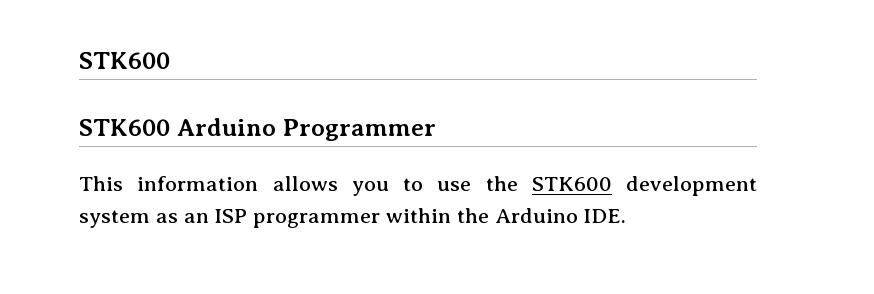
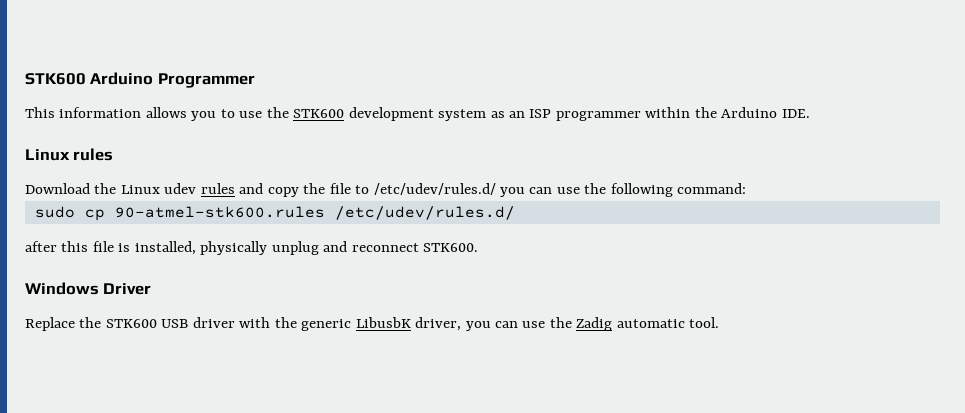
[79,52,170,69] [79,119,170,136] STK600 // STK600 -> [25,73,86,85] STK600
(627, 216) none -> [25,148,114,161] [25,183,747,197] [34,206,515,221] [25,241,479,255] [25,282,152,295] [25,317,720,331] // Linux rules // Download the Linux udev rules and copy the file to /etc/udev/rules.d/ you can use the following command: // sudo cp 90-atmel-stk600.rules /etc/udev/rules.d/ // after this file is installed, physically unplug and reconnect STK600. // Windows Driver // Replace the STK600 USB driver with the generic LibusbK driver, you can use the Zadig automatic tool.

